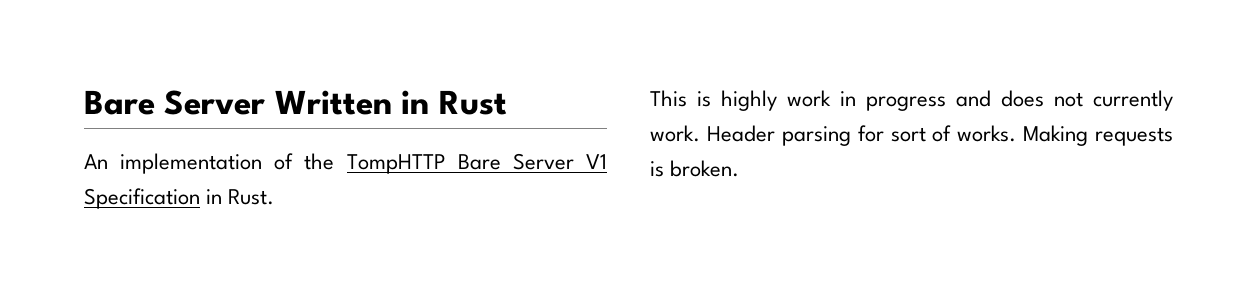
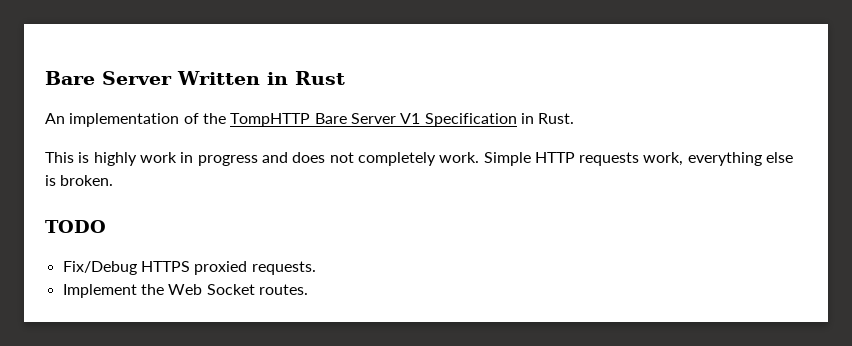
[1093,90,1173,111] [650,125,1173,146] [650,160,740,177] currently work. Header parsing for sort of works. Making requests is broken. -> [357,152,794,166] [45,175,114,186] [45,220,106,233] [62,261,316,275] [62,284,308,298] completely work. Simple HTTP requests work, everything else is broken. // TODO // Fix/Debug HTTPS proxied requests. // Implement the Web Socket routes.

